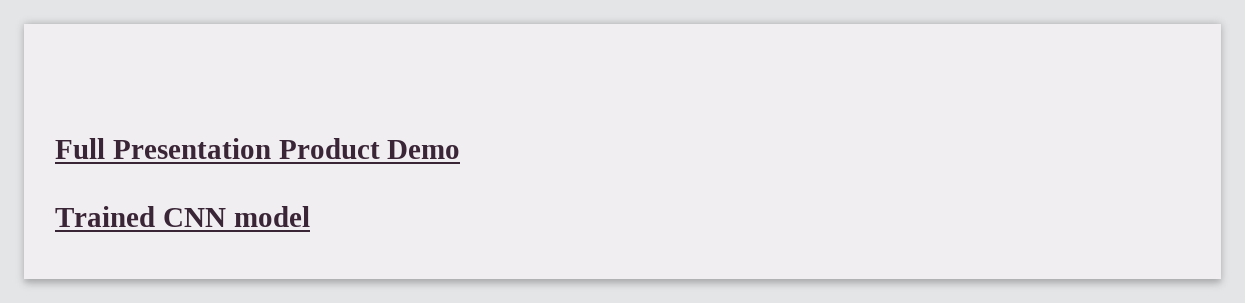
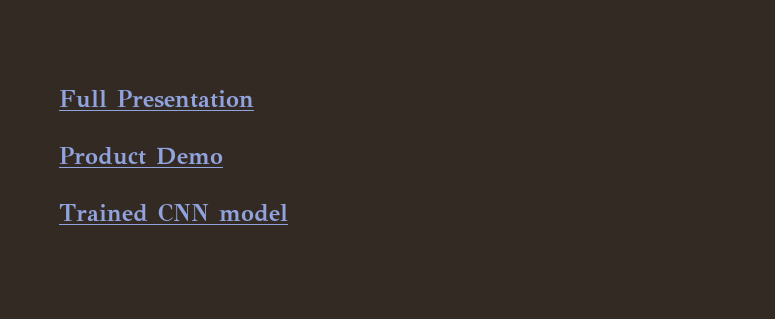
(271, 148) none -> (254, 99) //

